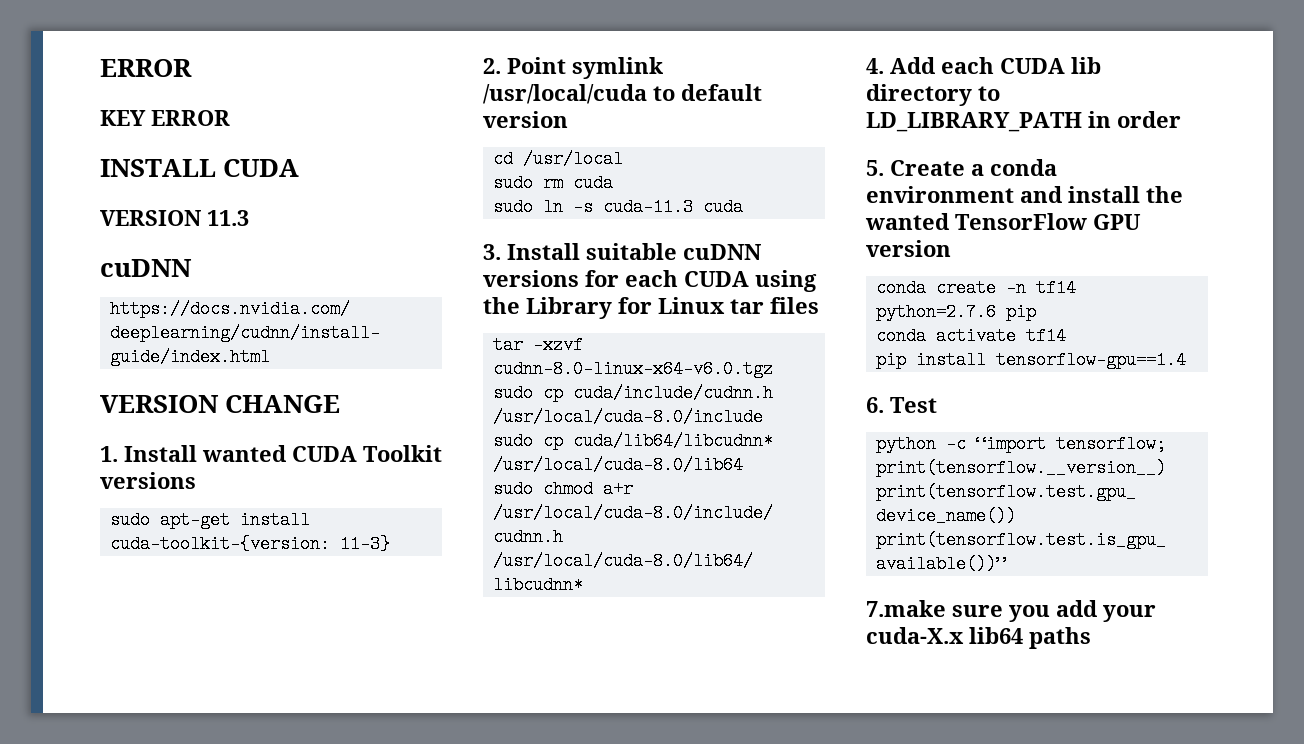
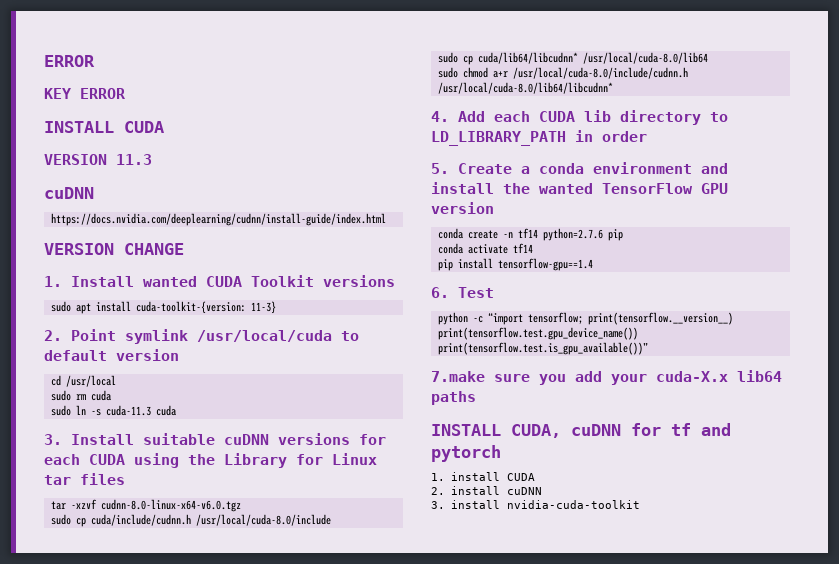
[159,511,230,529] apt-get -> [75,303,91,314] apt
(1091, 638) none -> [431,423,731,438] [431,445,501,462] [431,472,535,481] [431,486,542,495] [431,500,640,509] // INSTALL CUDA, cuDNN for tf and pytorch // 1. install CUDA // 2. install cuDNN // 3. install nvidia-cuda-toolkit

